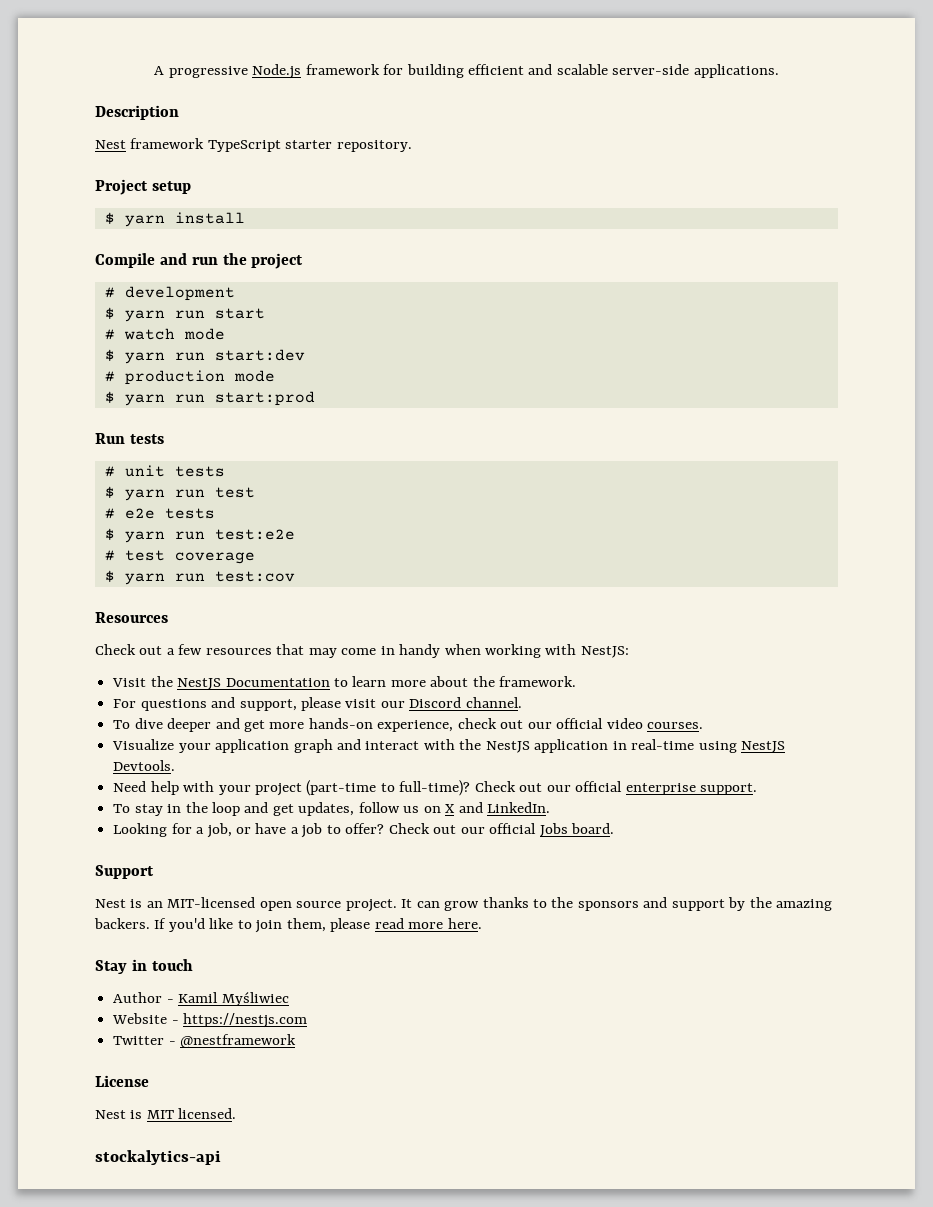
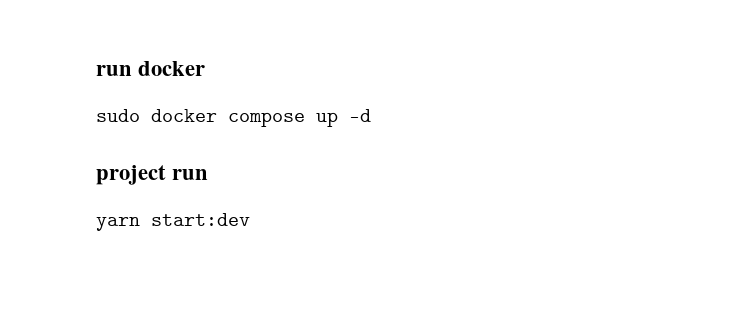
[154,64,779,79] [95,105,179,120] [95,138,412,152] [95,179,191,195] [104,212,245,227] [95,253,304,269] [104,286,235,301] [104,307,265,322] [104,328,225,340] [104,349,305,364] [104,370,275,385] [104,391,315,406] [95,433,164,444] [104,465,225,477] [104,486,255,501] [104,508,215,519] [104,528,295,543] [104,550,255,564] [104,570,295,585] [95,612,168,623] [95,644,629,658] [112,676,577,690] [113,697,522,711] [113,718,704,732] [112,739,786,753] [113,760,176,771] [113,780,758,796] [113,802,551,816] [113,823,614,838] [95,865,154,879] [95,897,833,912] [94,918,482,933] [95,959,193,974] [113,992,289,1006] [112,1013,308,1028] [113,1034,297,1048] [95,1075,149,1087] [95,1108,237,1119] [95,1150,221,1165] A progressive Node.js framework for building efficient and scalable server-side applications. // Description // Nest framework TypeScript starter repository. // Project setup // $ yarn install // Compile and run the project // # development // $ yarn run start // # watch mode // $ yarn run start:dev // # production mode // $ yarn run start:prod // Run tests // # unit tests // $ yarn run test // # e2e tests // $ yarn run test:e2e // # test coverage // $ yarn run test:cov // Resources // Check out a few resources that may come in handy when working with NestJS: // Visit the NestJS Documentation to learn more about the framework. // For questions and support, please visit our Discord channel. // To dive deeper and get more hands-on experience, check out our official video courses. // Visualize your application graph and interact with the NestJS application in real-time using NestJS Devtools. // Need help with your project (part-time to full-time)? Check out our official enterprise support. // To stay in the loop and get updates, follow us on X and LinkedIn. // Looking for a job, or have a job to offer? Check out our official Jobs board. // Support // Nest is an MIT-licensed open source project. It can grow thanks to the sponsors and support by the amazing backers. If you'd like to join them, please read more here. // Stay in touch // Author - Kamil Myśliwiec // Website - https://nestjs.com // Twitter - @nestframework // License // Nest is MIT licensed. // stockalytics-api -> [96,61,206,76] [96,109,371,127] [96,165,209,185] [96,213,250,231] run docker // sudo docker compose up -d // project run // yarn start:dev

